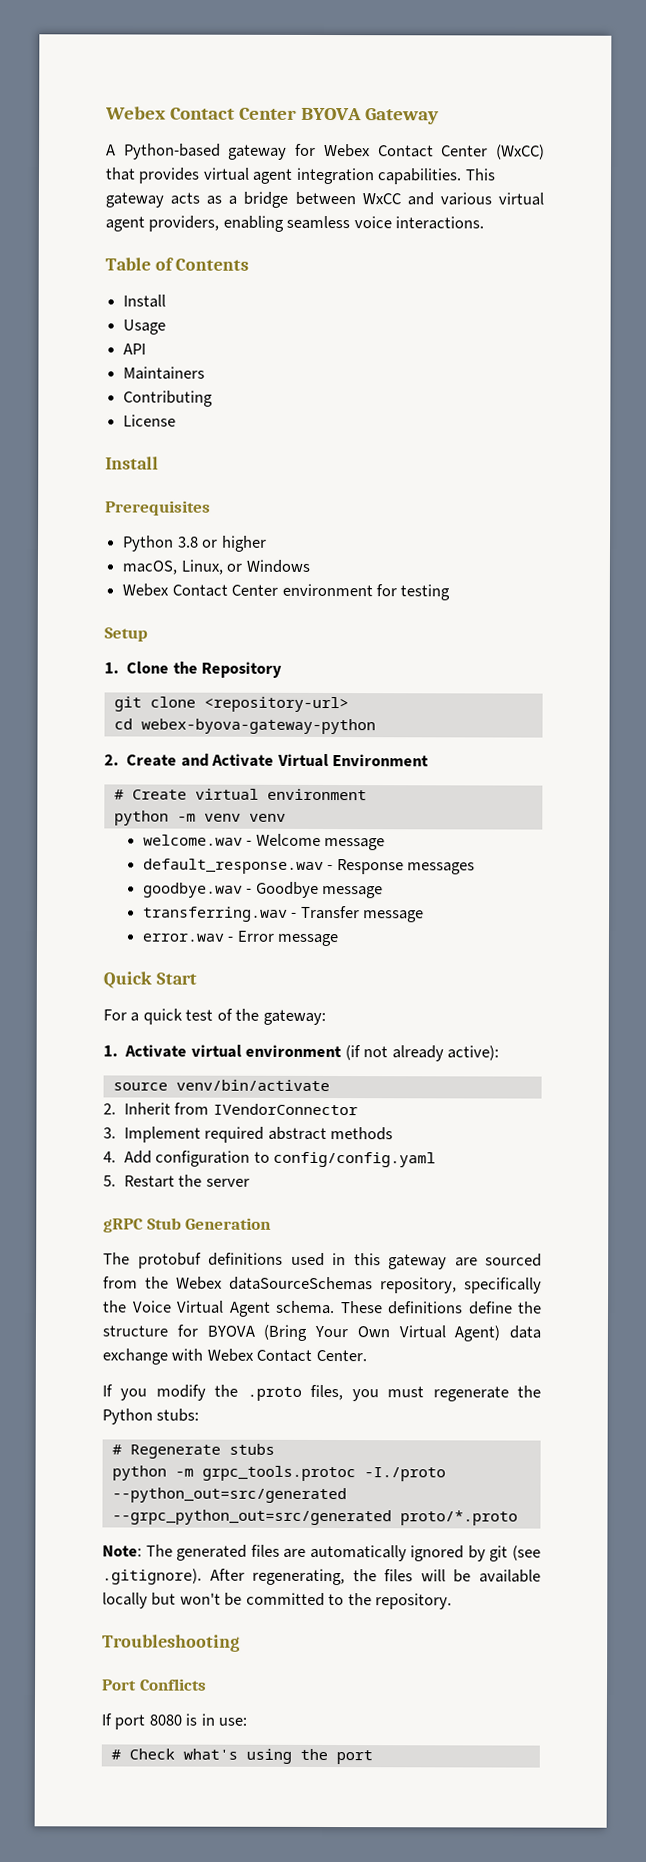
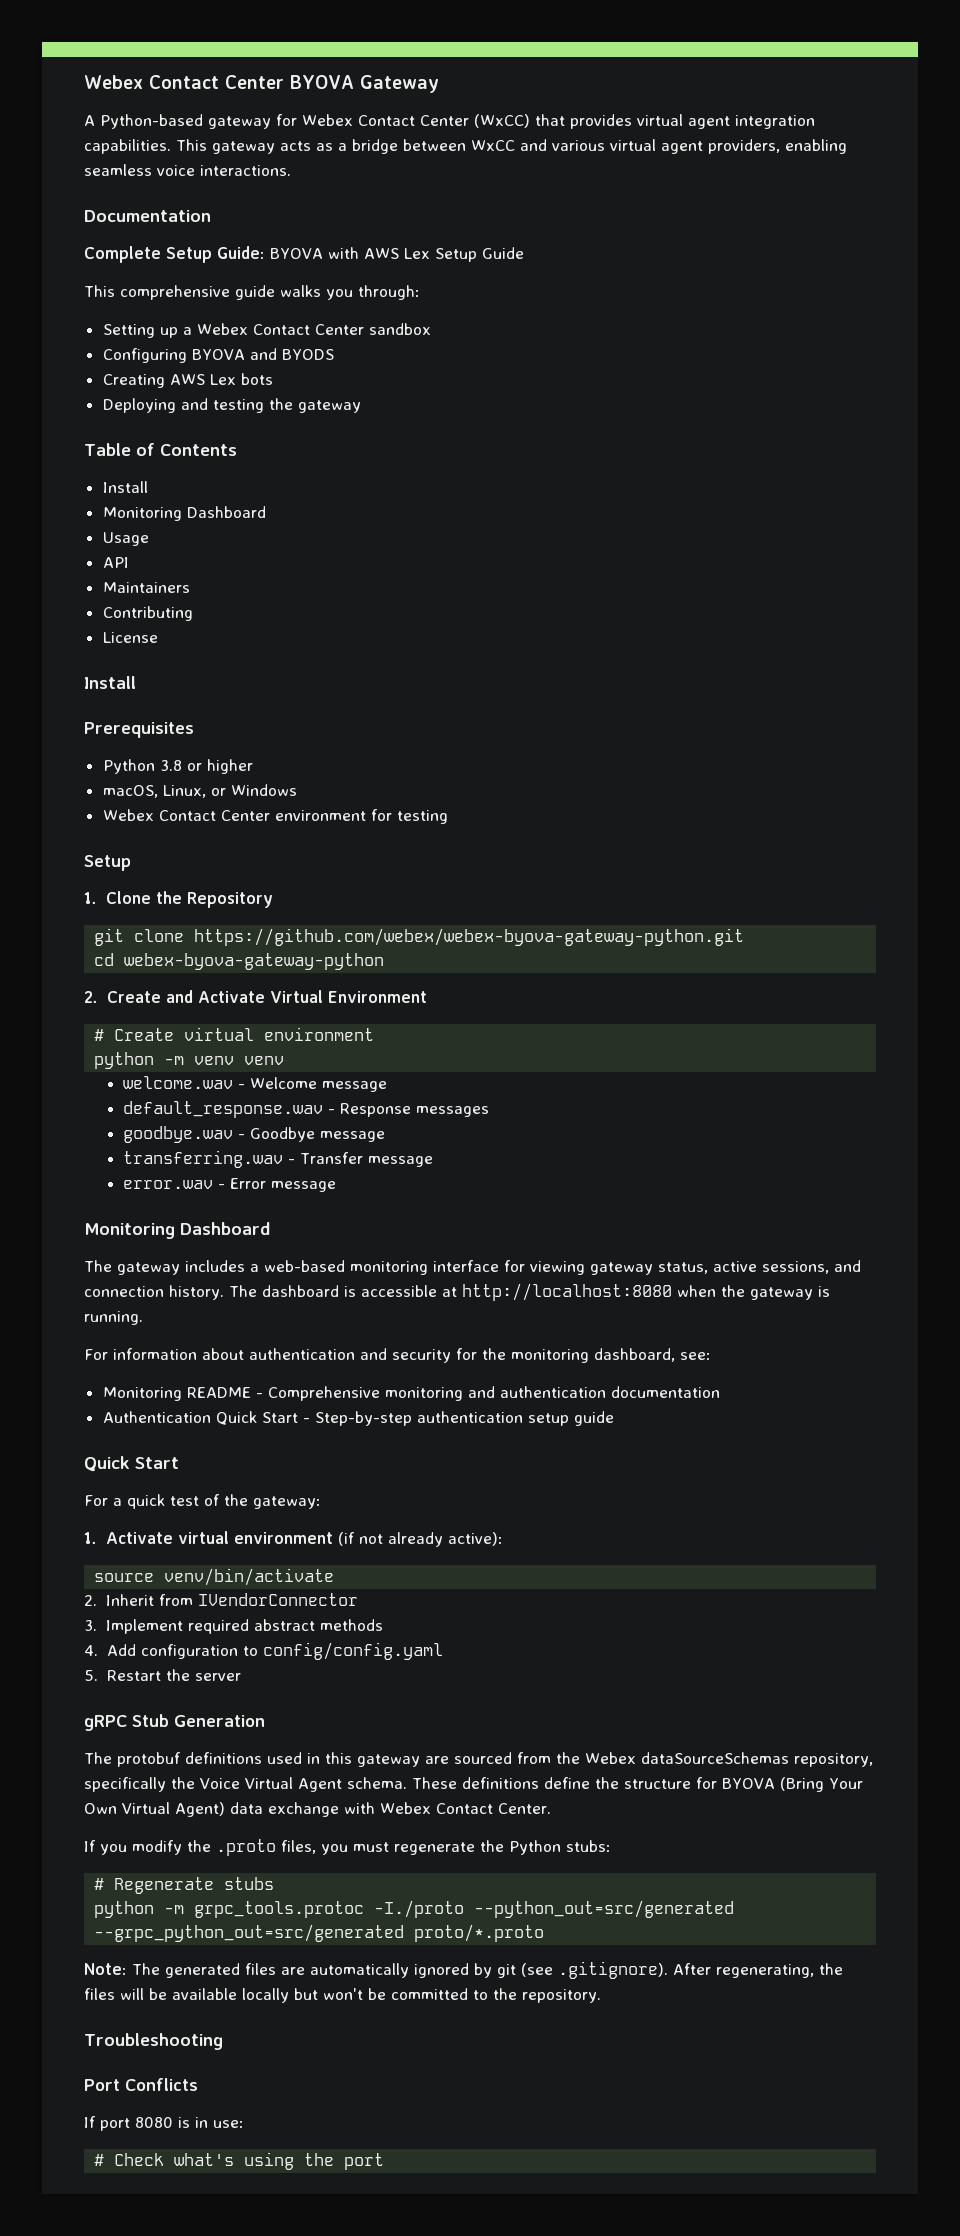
(485, 223) none -> [84,210,211,222] [84,246,524,263] [84,285,420,300] [102,323,431,338] [102,348,334,363] [102,373,273,388] [102,398,361,413] // Documentation // Complete Setup Guide: BYOVA with AWS Lex Setup Guide // This comprehensive guide walks you through: // Setting up a Webex Contact Center sandbox // Configuring BYOVA and BYODS // Creating AWS Lex bots // Deploying and testing the gateway
(167, 301) none -> [102,506,266,521] // Monitoring Dashboard
[203,696,349,713] <repository-url> -> [194,928,745,946] https://github.com/webex/webex-byova-gateway-python.git
(339, 940) none -> [84,1222,270,1239] [84,1260,861,1275] [84,1283,830,1301] [84,1311,143,1325] [84,1348,711,1363] [102,1386,720,1401] [102,1411,614,1426] // Monitoring Dashboard // The gateway includes a web-based monitoring interface for viewing gateway status, active sessions, and connection history. The dashboard is accessible at http://localhost:8080 when the gateway is running. // For information about authentication and security for the monitoring dashboard, see: // Monitoring README - Comprehensive monitoring and authentication documentation // Authentication Quick Start - Step-by-step authentication setup guide

